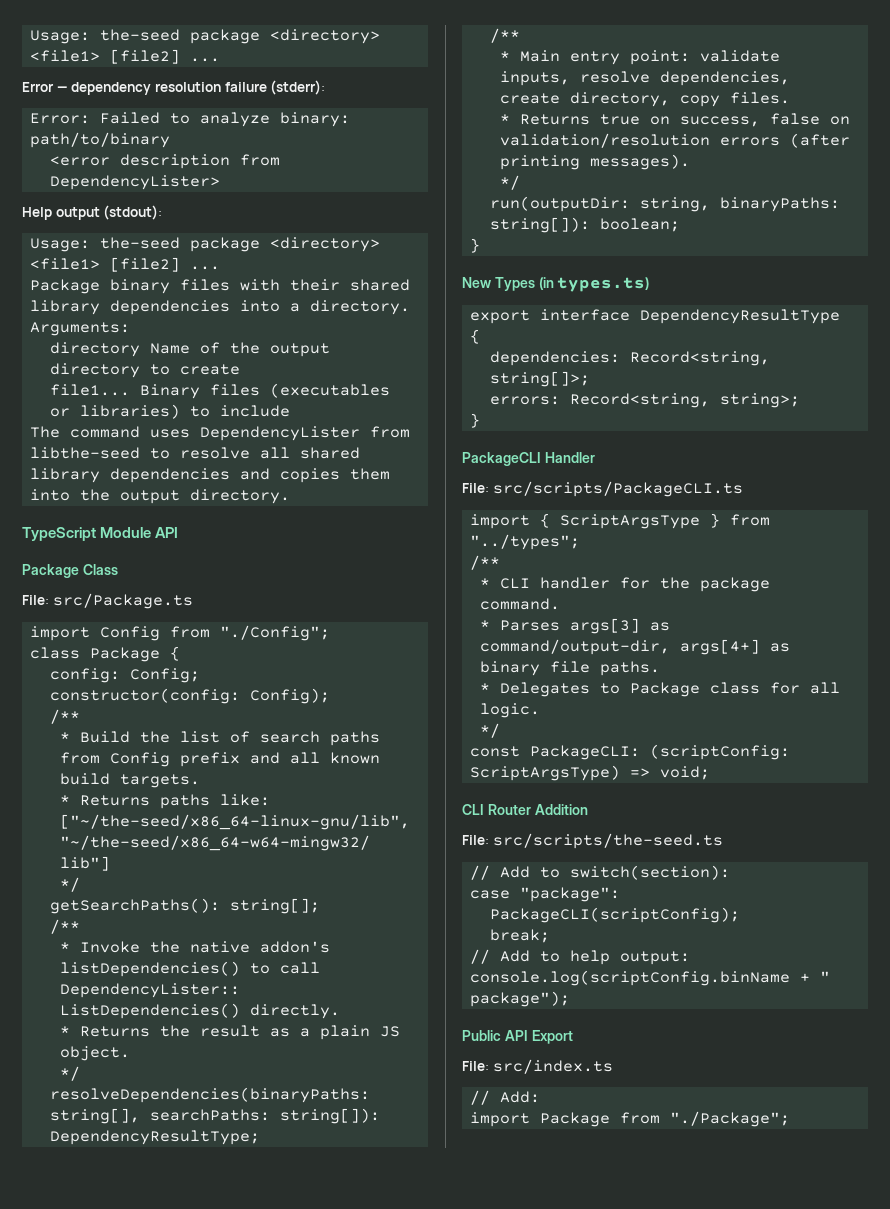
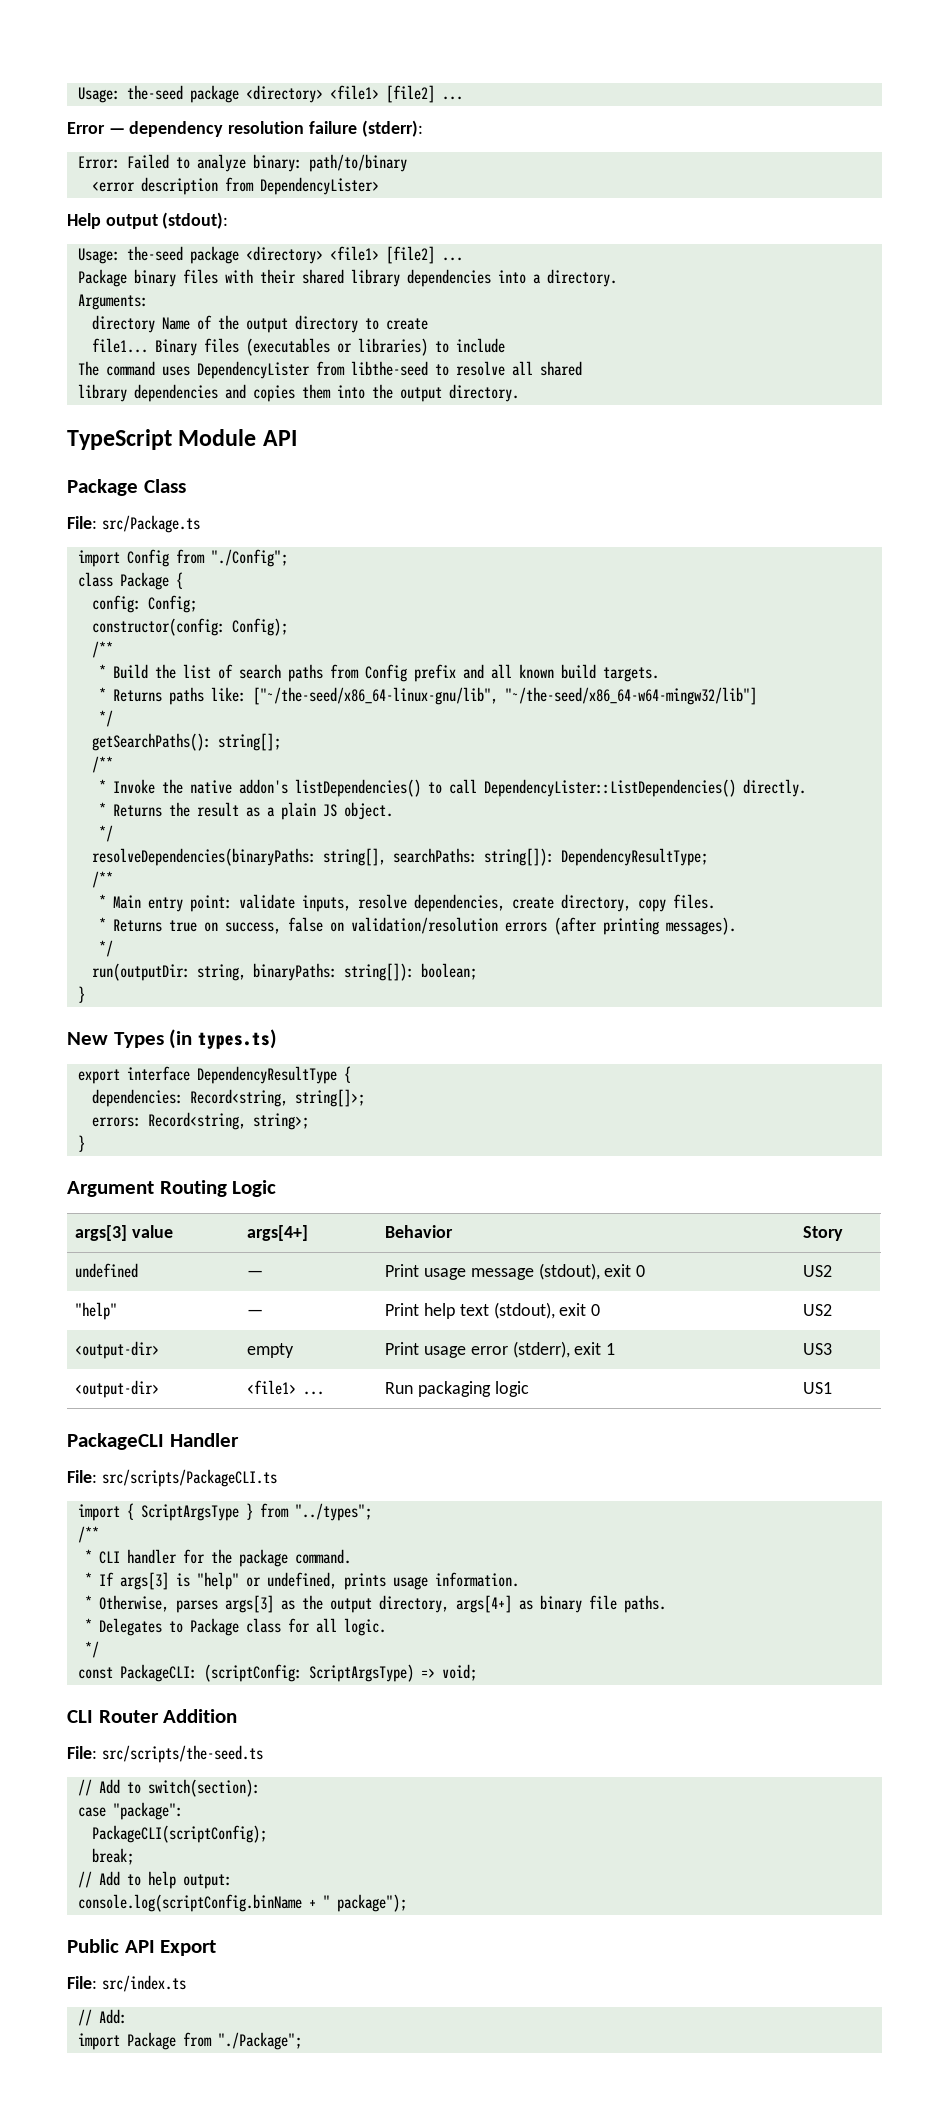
(481, 420) none -> [67,1180,277,1197] [75,1225,174,1241] [247,1225,309,1241] [385,1225,454,1238] [803,1226,844,1241] [75,1263,139,1278] [247,1270,264,1277] [385,1263,646,1280] [803,1265,833,1277] [75,1302,118,1320] [247,1309,264,1316] [385,1302,601,1319] [803,1304,833,1316] [75,1341,160,1359] [247,1343,295,1358] [385,1341,616,1358] [803,1343,833,1355] [75,1380,160,1398] [247,1380,325,1395] [385,1381,529,1397] [803,1382,833,1394] // Argument Routing Logic // args[3] value | args[4+] | Behavior | Story // undefined | — | Print usage message (stdout), exit 0 | US2 // "help" | — | Print help text (stdout), exit 0 | US2 // <output-dir> | empty | Print usage error (stderr), exit 1 | US3 // <output-dir> | <file1> ... | Run packaging logic | US1
[500,618,671,634] [480,639,671,655] Parses args[3] as command/output-dir, -> [98,1572,519,1590] [84,1595,449,1613] If args[3] is "help" or undefined, prints usage information. // * Otherwise, parses args[3] as the output directory,

